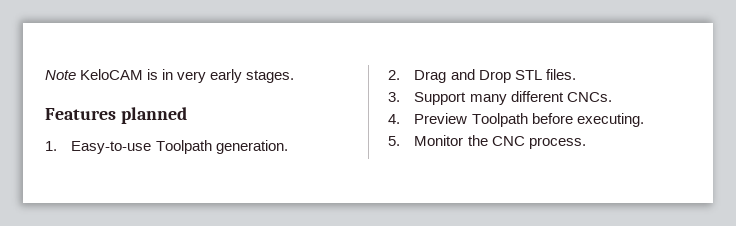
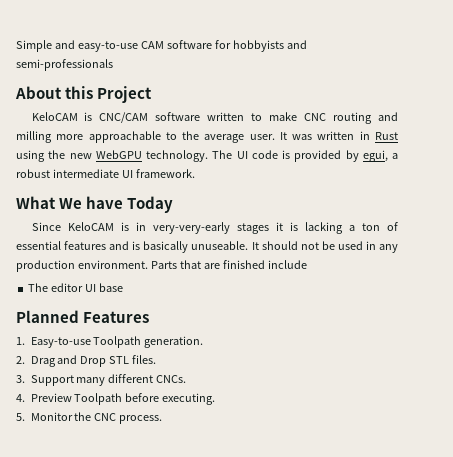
[45,69,295,83] Note KeloCAM is in very early stages. // -> [16,40,307,52] [16,59,113,71] [15,86,153,103] [31,112,398,124] [16,131,398,143] [16,150,398,162] [16,169,195,178] [16,196,174,213] [31,222,398,234] [16,241,398,253] [16,260,307,272] [28,283,124,292] [16,310,79,323] Simple and easy-to-use CAM software for hobbyists and semi-professionals // About this Project // KeloCAM is CNC/CAM software written to make CNC routing and milling more approachable to the average user. It was written in Rust using the new WebGPU technology. The UI code is provided by egui, a robust intermediate UI framework. // What We have Today // Since KeloCAM is in very-very-early stages it is lacking a ton of essential features and is basically unuseable. It should not be used in any production environment. Parts that are finished include // The editor UI base // Planned
[120,107,187,124] planned -> (150, 317) none

